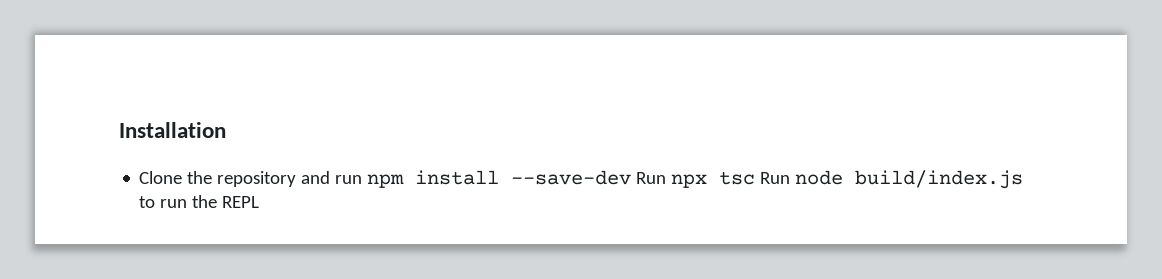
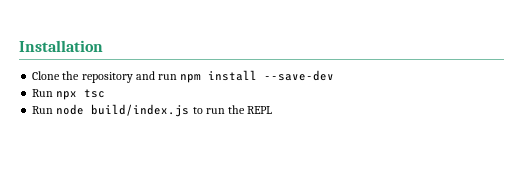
(632, 177) none -> (335, 75) //
(756, 178) none -> (106, 93) //

